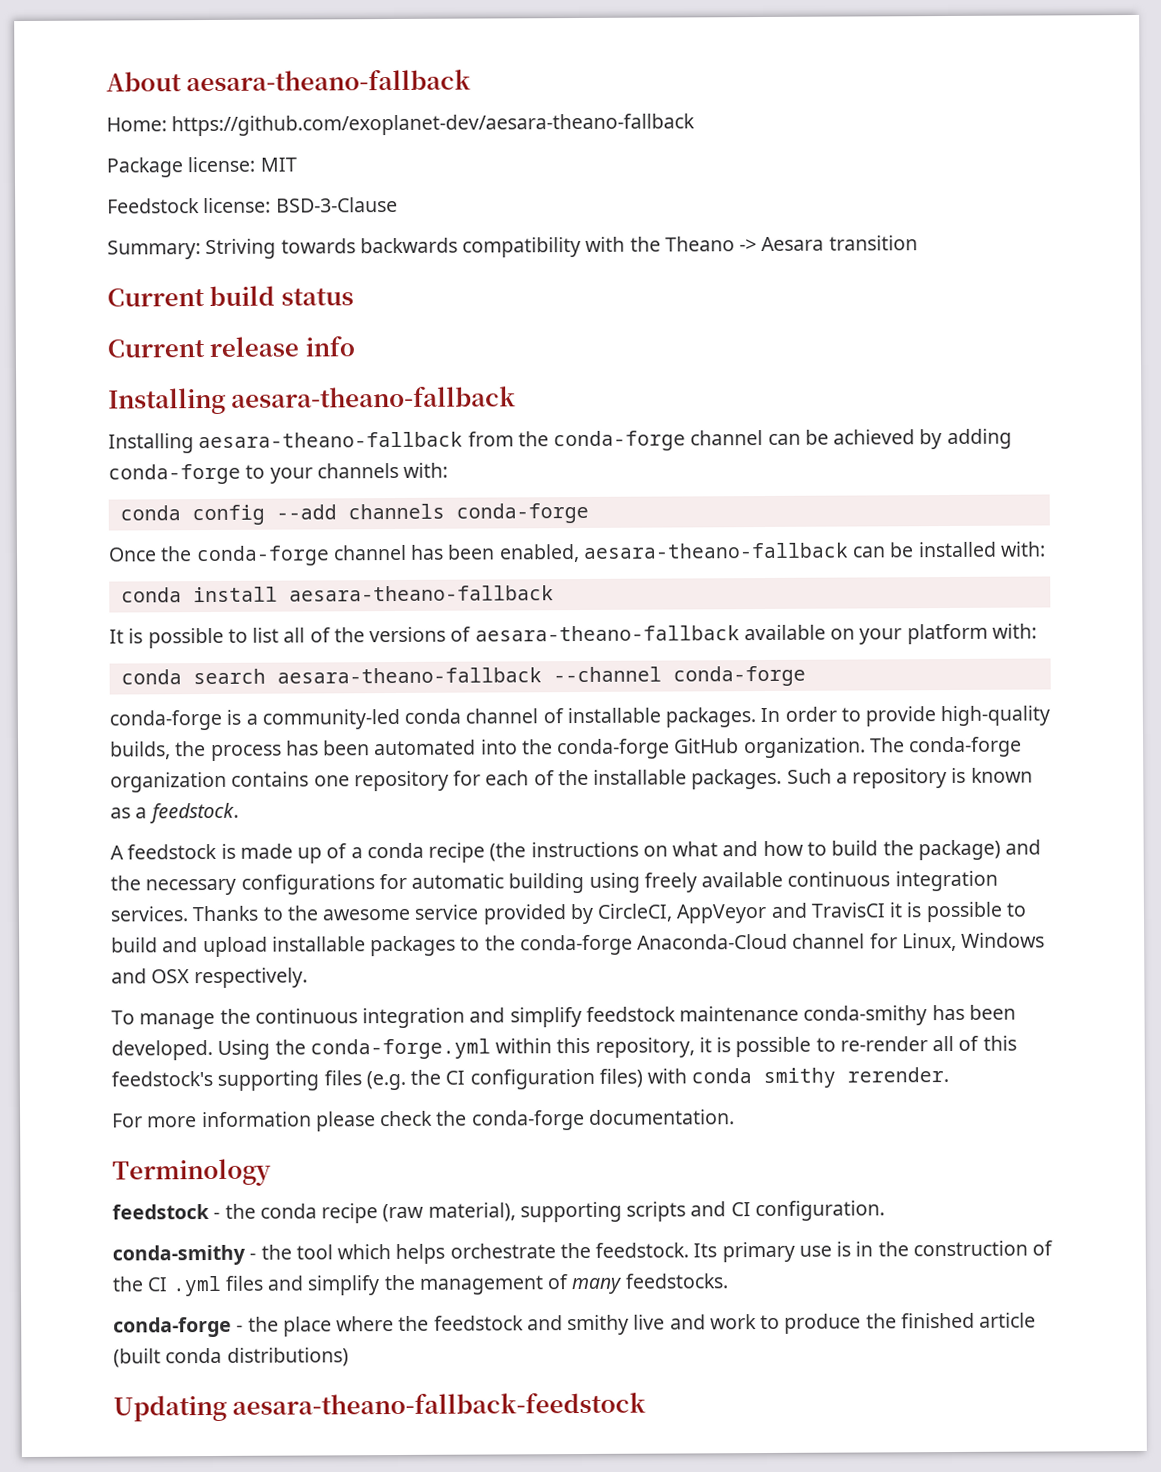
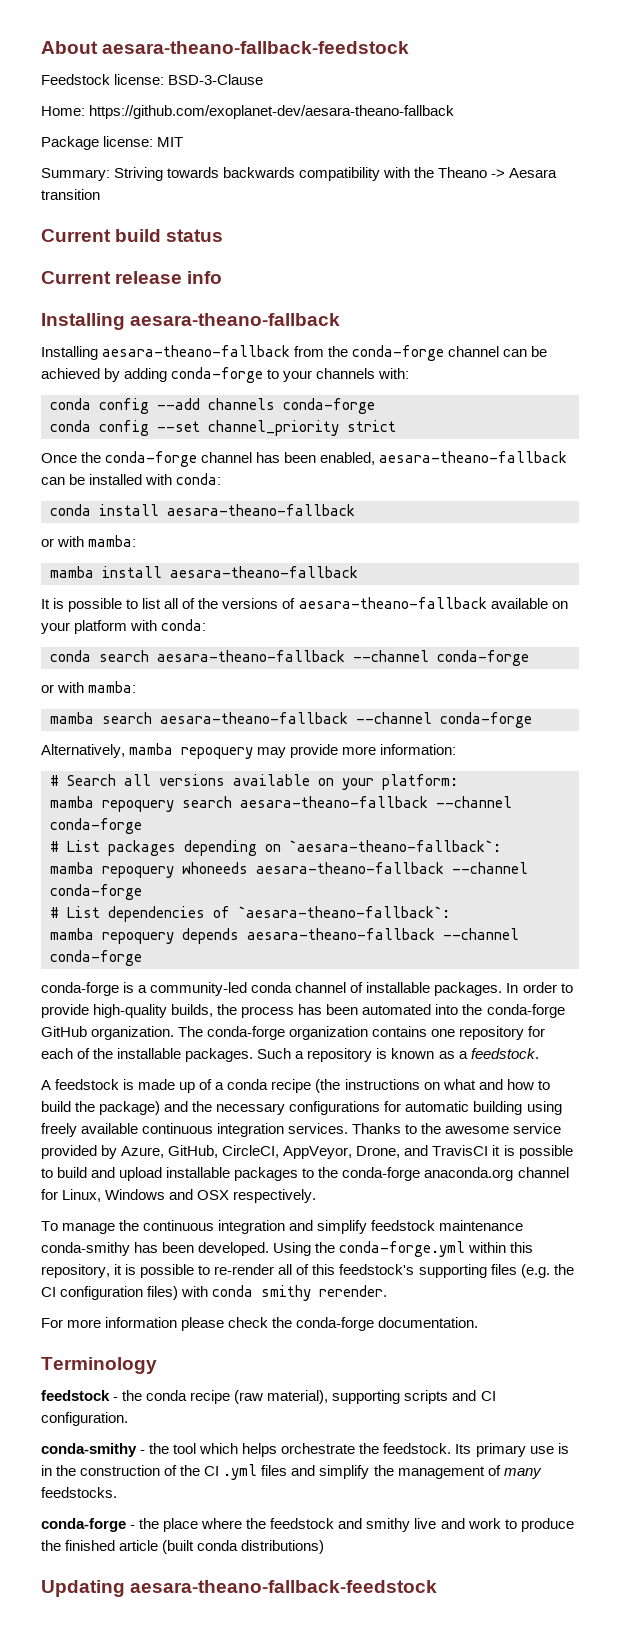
[186,68,472,92] aesara-theano-fallback -> [102,41,410,54] [41,74,264,85] aesara-theano-fallback-feedstock // Feedstock license: BSD-3-Clause
[107,196,398,214] // Feedstock license: BSD-3-Clause -> (184, 142) none
(589, 513) none -> [50,420,396,436] // conda config --set channel_priority strict
[999,541,1046,557] with: -> [145,473,222,485] with conda:
(554, 593) none -> [41,535,137,547] [50,566,358,578] // or with mamba: // mamba install aesara-theano-fallback
[991,623,1037,639] with: -> [130,619,207,631] with conda:
(806, 676) none -> [41,681,137,693] [50,712,532,728] [41,743,457,759] [50,774,458,790] [50,796,512,812] [50,818,142,834] [50,840,501,856] [50,862,528,878] [50,884,142,900] [50,906,450,922] [50,928,519,944] [50,950,142,966] // or with mamba: // mamba search aesara-theano-fallback --channel conda-forge // Alternatively, mamba repoquery may provide more information: // # Search all versions available on your platform: // mamba repoquery search aesara-theano-fallback --channel conda-forge // # List packages depending on `aesara-theano-fallback`: // mamba repoquery whoneeds aesara-theano-fallback --channel conda-forge // # List dependencies of `aesara-theano-fallback`: // mamba repoquery depends aesara-theano-fallback --channel conda-forge
[597,903,768,924] CircleCI, AppVeyor -> [121,1145,401,1159] Azure, GitHub, CircleCI, AppVeyor, Drone,
[637,933,789,950] Anaconda-Cloud -> [424,1167,514,1181] anaconda.org

